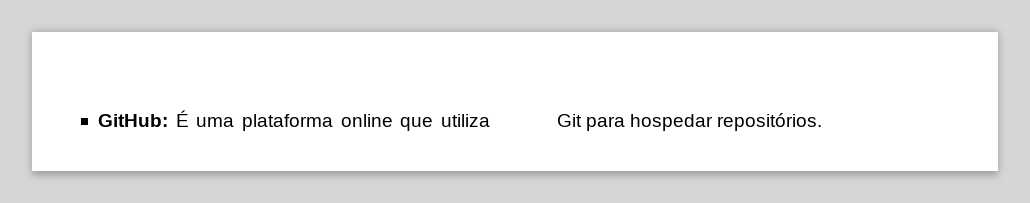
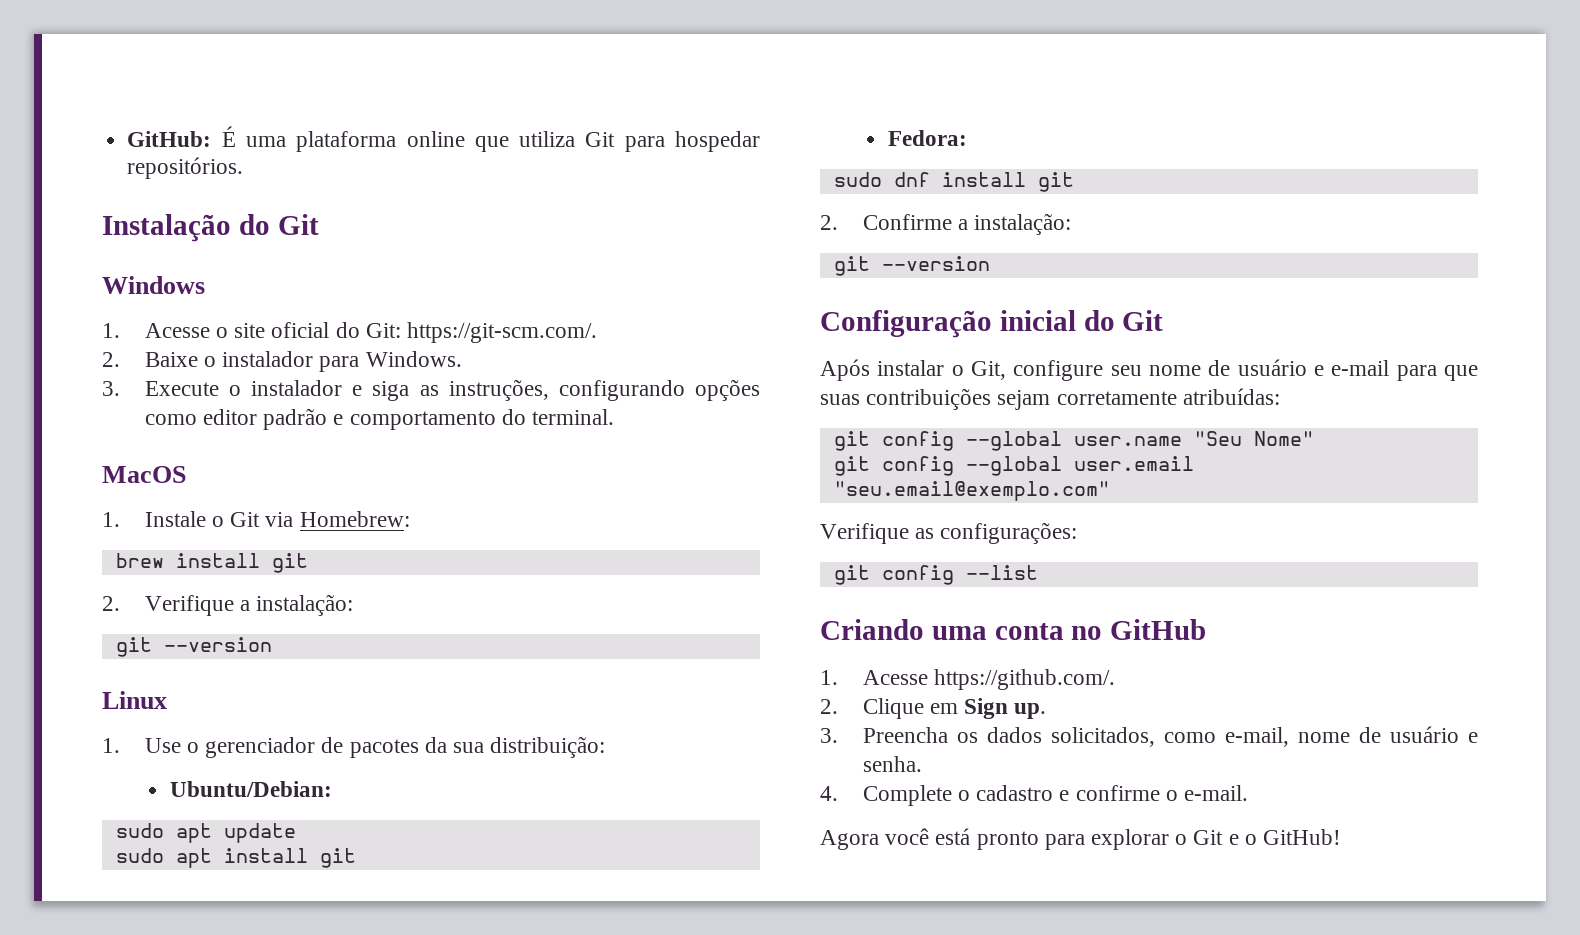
(823, 122) none -> [102,214,319,242] [102,276,205,294] [102,322,598,343] [102,351,462,372] [102,379,760,401] [144,408,615,430] [102,466,186,483] [102,511,410,527] [115,553,308,573] [102,594,354,616] [115,637,272,657] [102,691,167,709] [102,736,606,758] [170,781,333,797] [115,823,296,843] [115,848,356,868] [888,130,968,146] [833,172,1074,192] [820,213,1072,235] [833,256,990,276] [820,310,1164,338] [820,359,1478,381] [820,388,1280,410] [833,431,1314,451] [833,456,1194,476] [833,481,1110,501] [820,522,1078,544] [833,565,1038,585] [820,619,1207,640] [820,669,1116,690] [820,698,1047,719] [820,726,1478,747] [862,756,922,772] [820,785,1249,806] [820,828,1342,850] // Instalação do Git // Windows // 1. Acesse o site oficial do Git: https://git-scm.com/. // 2. Baixe o instalador para Windows. // 3. Execute o instalador e siga as instruções, configurando opções como editor padrão e comportamento do terminal. // MacOS // 1. Instale o Git via Homebrew: // brew install git // 2. Verifique a instalação: // git --version // Linux // 1. Use o gerenciador de pacotes da sua distribuição: // Ubuntu/Debian: // sudo apt update // sudo apt install git // Fedora: // sudo dnf install git // 2. Confirme a instalação: // git --version // Configuração inicial do Git // Após instalar o Git, configure seu nome de usuário e e-mail para que suas contribuições sejam corretamente atribuídas: // git config --global user.name "Seu Nome" // git config --global user.email "seu.email@exemplo.com" // Verifique as configurações: // git config --list // Criando uma conta no GitHub // 1. Acesse https://github.com/. // 2. Clique em Sign up. // 3. Preencha os dados solicitados, como e-mail, nome de usuário e senha. // 4. Complete o cadastro e confirme o e-mail. // Agora você está pronto para explorar o Git e o GitHub!

